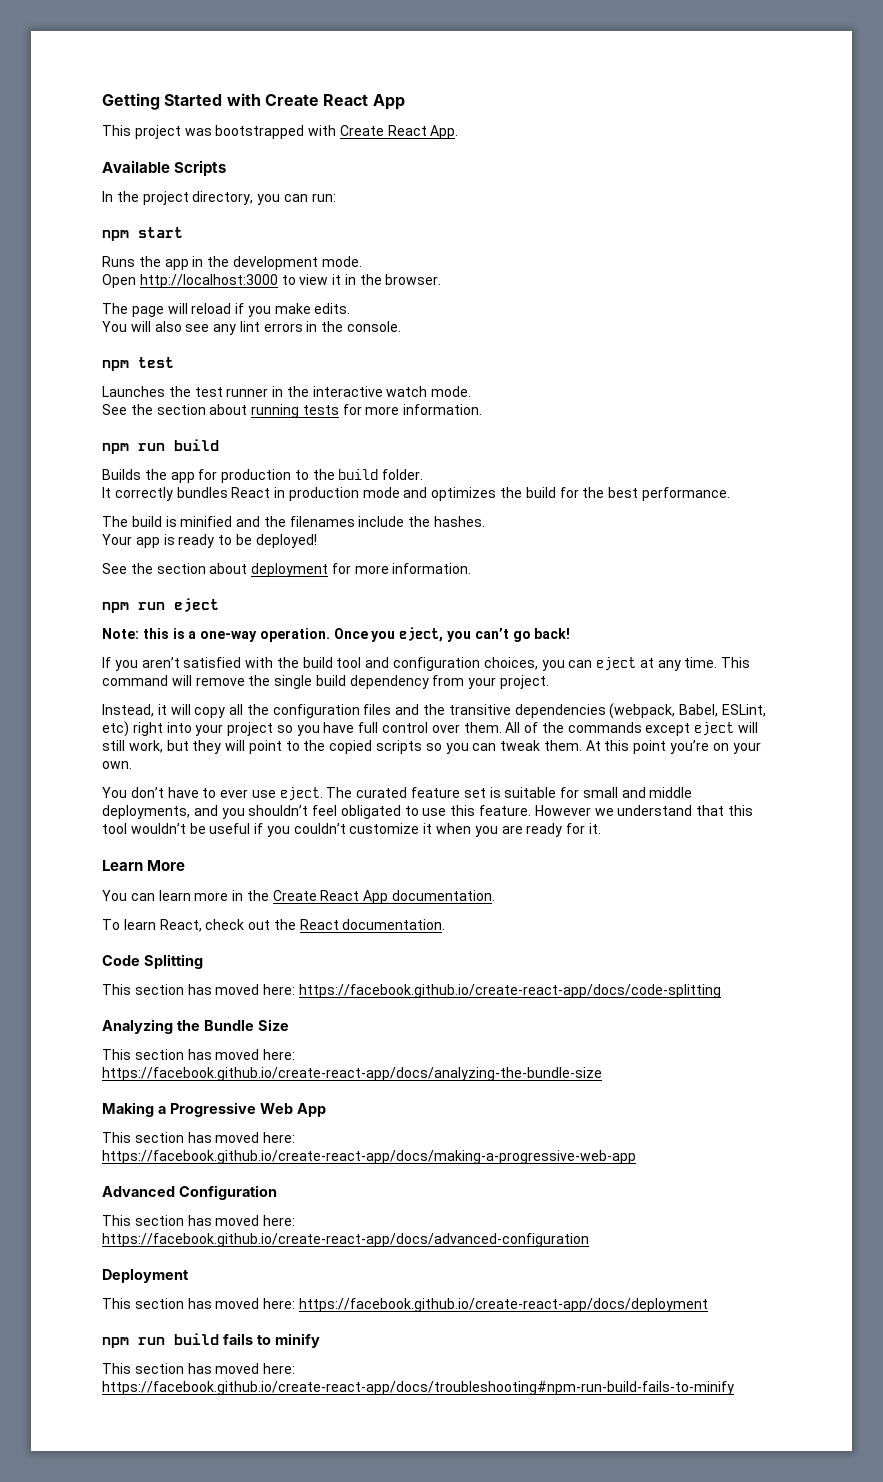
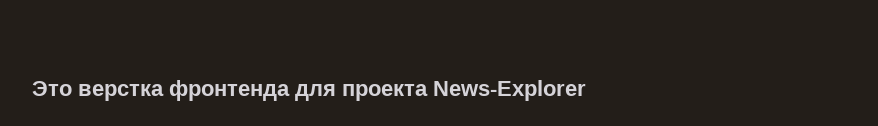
[102,93,405,110] [102,125,459,139] [102,160,227,176] [102,191,336,205] [102,227,183,241] [102,256,362,270] [102,274,442,288] [102,303,351,317] [102,321,402,335] [102,357,174,371] [102,386,472,397] [102,404,483,418] [102,439,219,454] [102,469,424,483] [102,487,730,501] [102,516,486,527] [102,534,317,548] [102,563,472,577] [102,598,219,613] [102,627,571,642] [102,657,751,671] [102,675,550,689] [102,703,766,719] [102,721,759,737] [102,740,761,754] [102,761,132,769] [102,787,693,801] [102,805,753,819] [102,823,601,837] [102,860,186,871] [102,890,496,904] [102,919,446,932] [102,954,203,969] [102,984,721,998] [102,1019,289,1034] [102,1049,296,1060] [102,1067,602,1081] [102,1102,326,1117] [102,1132,296,1143] [102,1150,636,1164] [102,1185,277,1200] [102,1215,296,1226] [102,1233,589,1247] [102,1269,189,1283] [102,1298,708,1312] [102,1333,320,1348] [102,1363,296,1374] [102,1381,734,1395] Getting Started with Create React App // This project was bootstrapped with Create React App. // Available Scripts // In the project directory, you can run: // npm start // Runs the app in the development mode. // Open http://localhost:3000 to view it in the browser. // The page will reload if you make edits. // You will also see any lint errors in the console. // npm test // Launches the test runner in the interactive watch mode. // See the section about running tests for more information. // npm run build // Builds the app for production to the build folder. // It correctly bundles React in production mode and optimizes the build for the best performance. // The build is minified and the filenames include the hashes. // Your app is ready to be deployed! // See the section about deployment for more information. // npm run eject // Note: this is a one-way operation. Once you eject, you can’t go back! // If you aren’t satisfied with the build tool and configuration choices, you can eject at any time. This command will remove the single build dependency from your project. // Instead, it will copy all the configuration files and the transitive dependencies (webpack, Babel, ESLint, etc) right into your project so you have full control over them. All of the commands except eject will still work, but they will point to the copied scripts so you can tweak them. At this point you’re on your own. // You don’t have to ever use eject. The curated feature set is suitable for small and middle deployments, and you shouldn’t feel obligated to use this feature. However we understand that this tool wouldn’t be useful if you couldn’t customize it when you are ready for it. // Learn More // You can learn more in the Create React App documentation. // To learn React, check out the React documentation. // Code Splitting // This section has moved here: https://facebook.github.io/create-react-app/docs/code-splitting // Analyzing the Bundle Size // This section has moved here: https://facebook.github.io/create-react-app/docs/analyzing-the-bundle-size // Making a Progressive Web App // This section has moved here: https://facebook.github.io/create-react-app/docs/making-a-progressive-web-app // Advanced Configuration // This section has moved here: https://facebook.github.io/create-react-app/docs/advanced-configuration // Deployment // This section has moved here: https://facebook.github.io/create-react-app/docs/deployment // npm run build fails to minify // This section has moved here: https://facebook.github.io/create-react-app/docs/troubleshooting#npm-run-build-fails-to-minify -> [32,80,586,101] Это верстка фронтенда для проекта News-Explorer

